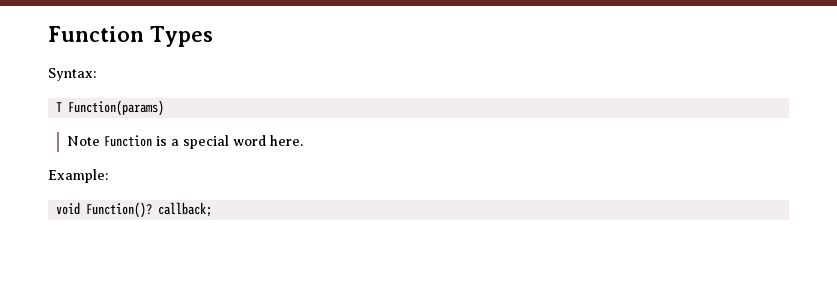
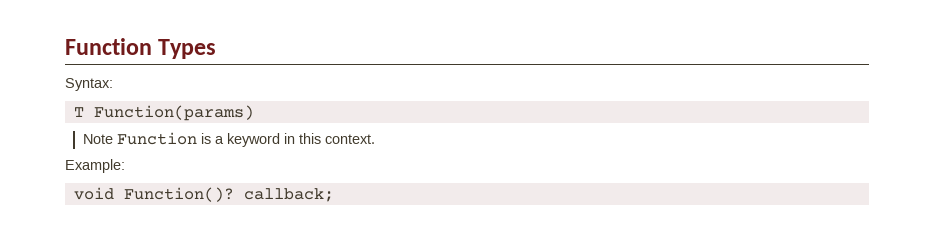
[182,135,303,149] special word here. -> [226,133,375,147] keyword in this context.

